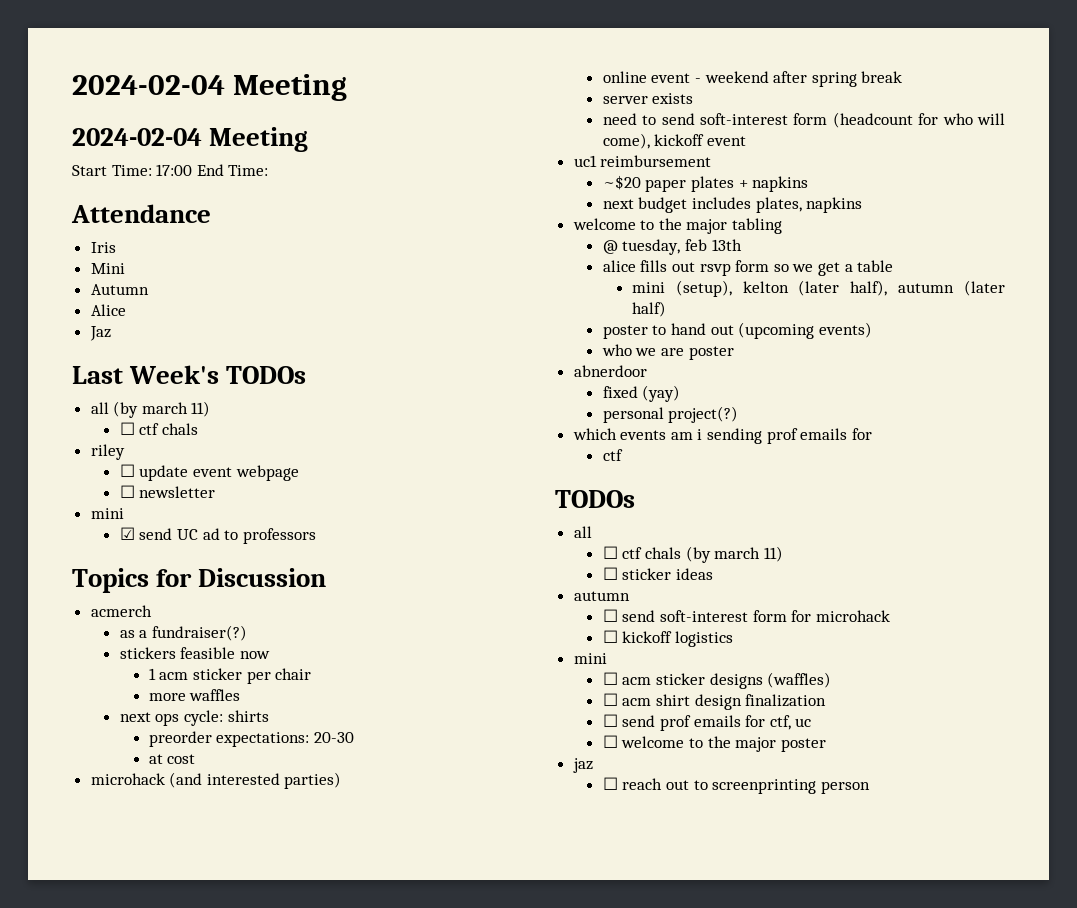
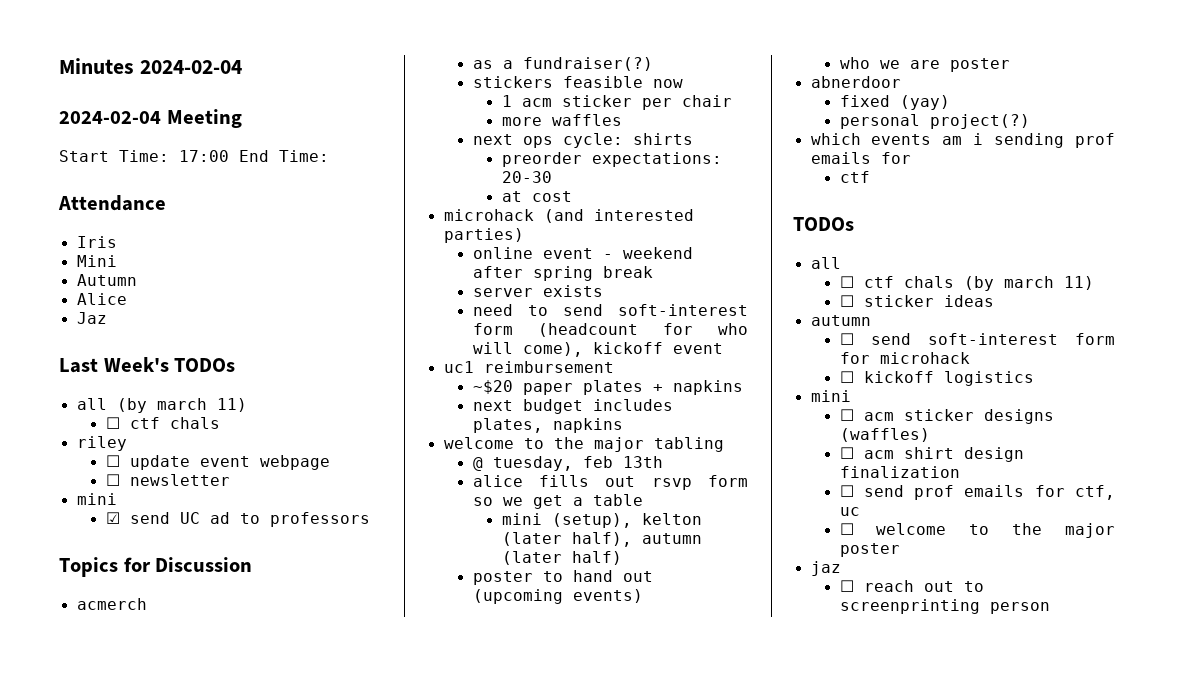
[72,74,348,101] 2024-02-04 Meeting -> [59,58,242,74] Minutes 2024-02-04

